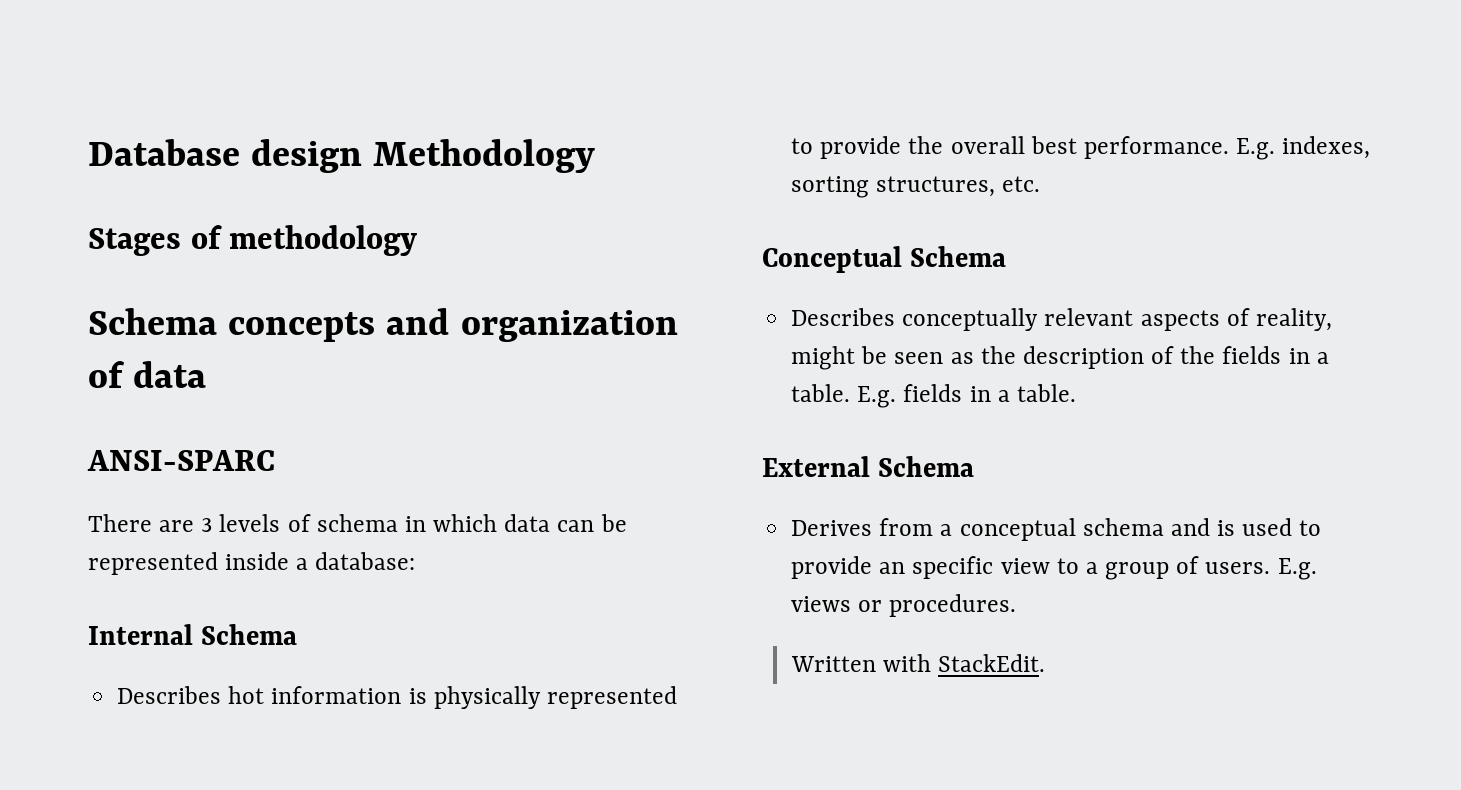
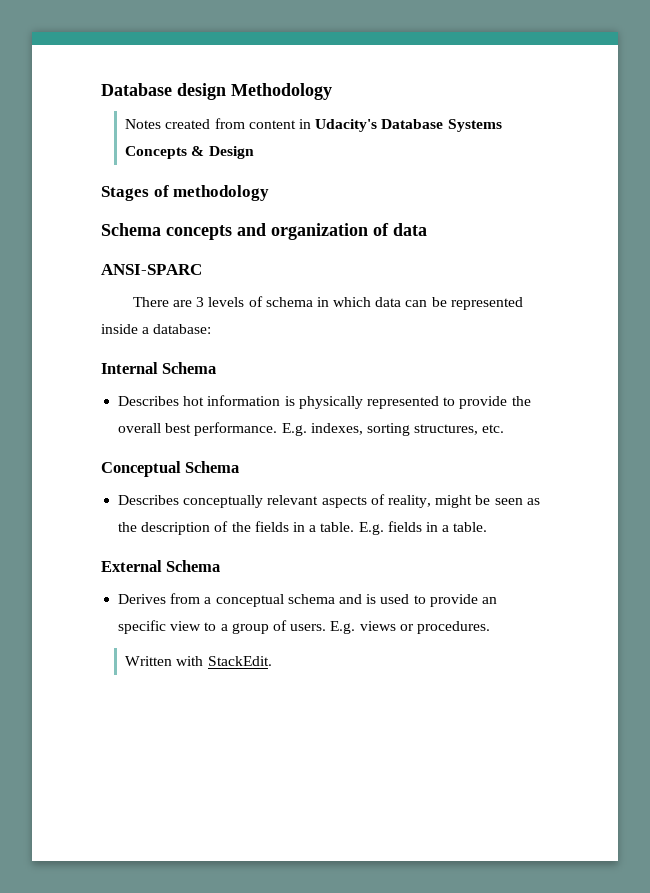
(596, 156) none -> [125,118,502,132] [125,146,254,159] // Notes created from content in Udacity's Database Systems Concepts & Design

